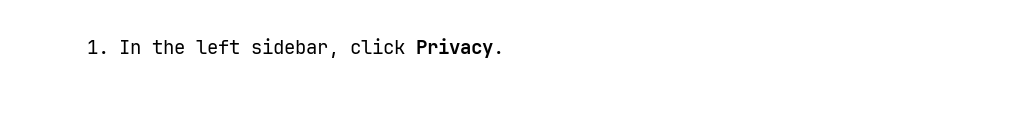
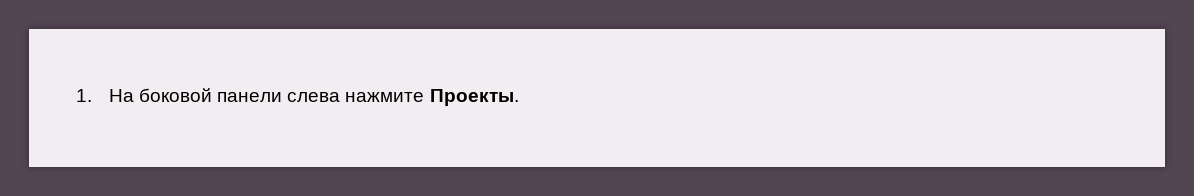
[118,38,504,58] In the left sidebar, click Privacy. -> [108,88,519,106] На боковой панели слева нажмите Проекты.

